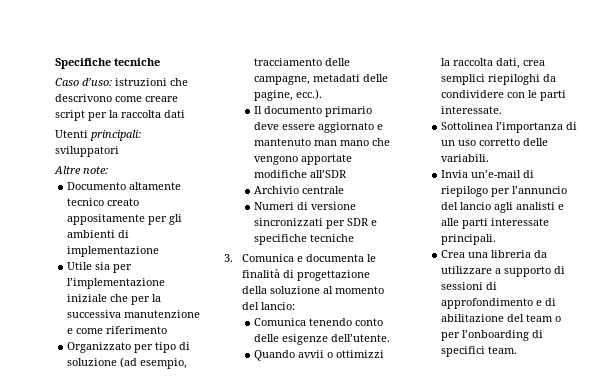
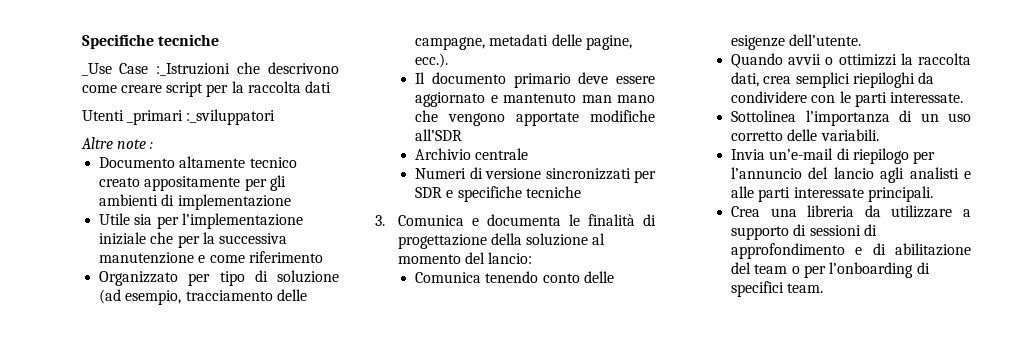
[55,78,168,86] Caso d’uso: istruzioni -> [81,63,231,76] _Use Case :_Istruzioni
[90,130,142,141] [55,146,120,157] principali: sviluppatori -> [126,109,276,125] _primari :_sviluppatori
[83,166,109,174] note: -> [116,139,154,149] note :

